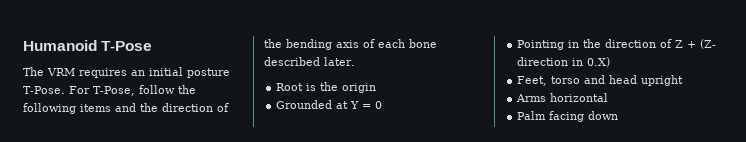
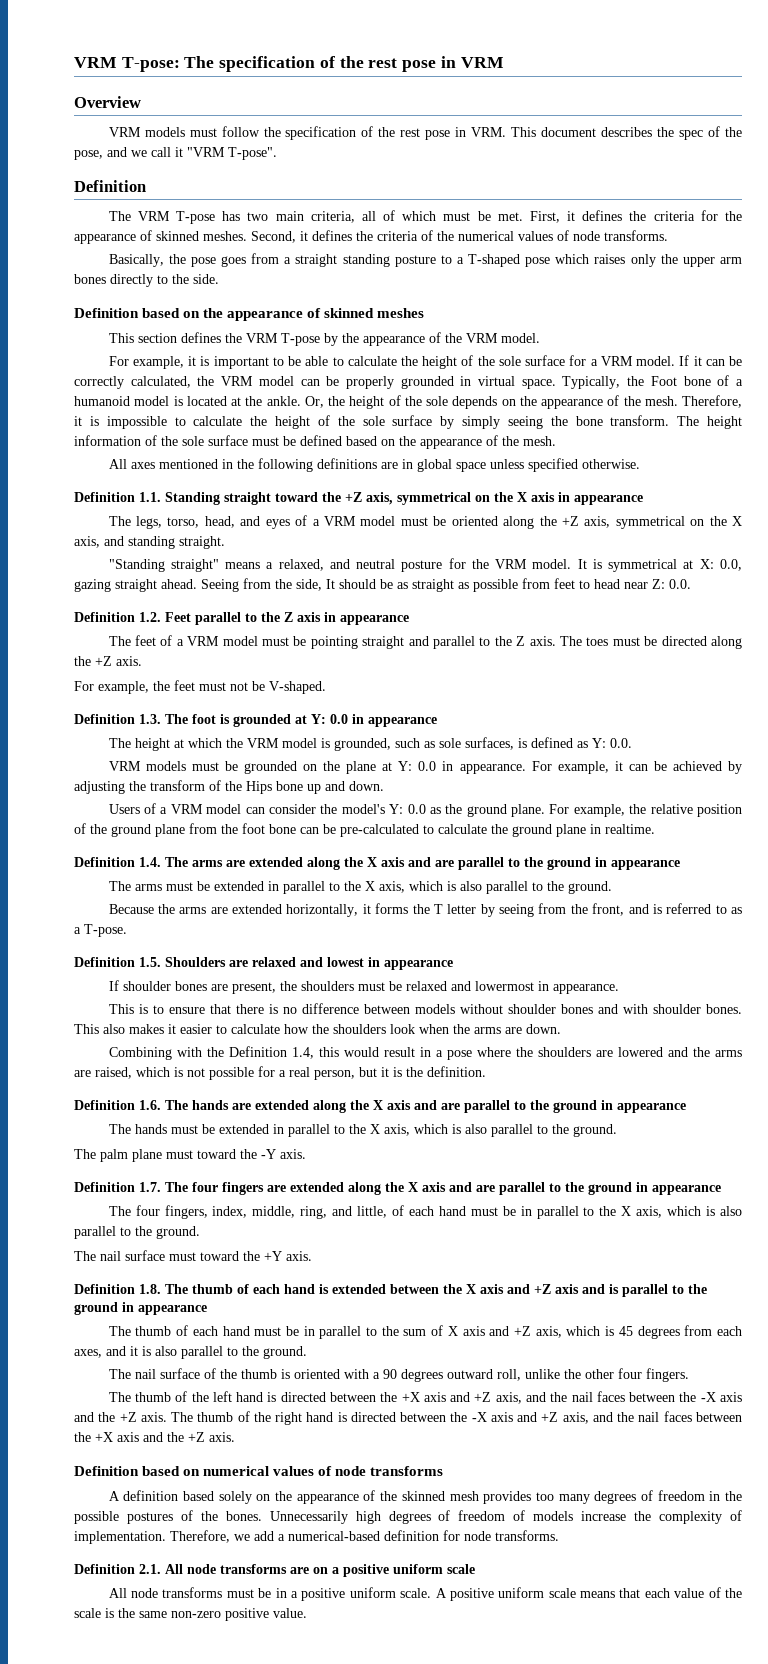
[23,40,153,51] [23,67,230,78] [23,85,196,96] [23,103,229,114] [264,39,437,50] [264,57,355,66] [276,82,377,93] [276,100,383,109] [517,39,717,50] [517,57,611,67] [517,75,684,86] [516,93,609,102] [517,111,619,122] Humanoid T-Pose // The VRM requires an initial posture T-Pose. For T-Pose, follow the following items and the direction of the bending axis of each bone described later. // Root is the origin // Grounded at Y = 0 // Pointing in the direction of Z + (Z- direction in 0.X) // Feet, torso and head upright // Arms horizontal // Palm facing down -> [74,56,504,72] [74,96,141,108] [108,126,743,140] [74,147,277,160] [74,180,146,192] [108,210,742,224] [74,230,668,244] [108,253,743,267] [74,274,219,287] [74,308,425,321] [108,332,540,346] [108,355,743,369] [74,375,744,389] [74,395,742,409] [74,415,742,429] [74,435,556,449] [108,458,640,472] [74,492,643,505] [108,515,742,529] [74,536,225,549] [108,558,742,572] [74,578,691,592] [74,612,409,625] [108,635,742,649] [74,656,142,666] [74,680,326,694] [74,714,437,727] [108,737,632,751] [108,761,743,774] [74,780,384,794] [108,803,743,817] [74,823,655,837] [74,857,680,870] [108,881,612,894] [108,903,742,917] [74,924,127,937] [74,957,453,970] [108,980,619,994] [108,1003,742,1014] [74,1024,561,1034] [108,1046,743,1060] [74,1066,486,1080] [74,1100,686,1113] [108,1124,617,1137] [74,1149,306,1162] [74,1182,721,1195] [108,1205,742,1219] [74,1226,200,1239] [74,1250,312,1261] [74,1284,707,1297] [74,1302,207,1315] [108,1325,743,1339] [74,1346,307,1359] [108,1368,689,1382] [108,1391,742,1404] [74,1411,742,1425] [74,1432,235,1442] [74,1466,444,1476] [108,1490,742,1504] [74,1510,742,1524] [74,1530,559,1544] [74,1564,475,1577] [108,1587,743,1601] [74,1608,307,1621] VRM T-pose: The specification of the rest pose in VRM // Overview // VRM models must follow the specification of the rest pose in VRM. This document describes the spec of the pose, and we call it "VRM T-pose". // Definition // The VRM T-pose has two main criteria, all of which must be met. First, it defines the criteria for the appearance of skinned meshes. Second, it defines the criteria of the numerical values of node transforms. // Basically, the pose goes from a straight standing posture to a T-shaped pose which raises only the upper arm bones directly to the side. // Definition based on the appearance of skinned meshes // This section defines the VRM T-pose by the appearance of the VRM model. // For example, it is important to be able to calculate the height of the sole surface for a VRM model. If it can be correctly calculated, the VRM model can be properly grounded in virtual space. Typically, the Foot bone of a humanoid model is located at the ankle. Or, the height of the sole depends on the appearance of the mesh. Therefore, it is impossible to calculate the height of the sole surface by simply seeing the bone transform. The height information of the sole surface must be defined based on the appearance of the mesh. // All axes mentioned in the following definitions are in global space unless specified otherwise. // Definition 1.1. Standing straight toward the +Z axis, symmetrical on the X axis in appearance // The legs, torso, head, and eyes of a VRM model must be oriented along the +Z axis, symmetrical on the X axis, and standing straight. // "Standing straight" means a relaxed, and neutral posture for the VRM model. It is symmetrical at X: 0.0, gazing straight ahead. Seeing from the side, It should be as straight as possible from feet to head near Z: 0.0. // Definition 1.2. Feet parallel to the Z axis in appearance // The feet of a VRM model must be pointing straight and parallel to the Z axis. The toes must be directed along the +Z axis. // For example, the feet must not be V-shaped. // Definition 1.3. The foot is grounded at Y: 0.0 in appearance // The height at which the VRM model is grounded, such as sole surfaces, is defined as Y: 0.0. // VRM models must be grounded on the plane at Y: 0.0 in appearance. For example, it can be achieved by adjusting the transform of the Hips bone up and down. // Users of a VRM model can consider the model's Y: 0.0 as the ground plane. For example, the relative position of the ground plane from the foot bone can be pre-calculated to calculate the ground plane in realtime. // Definition 1.4. The arms are extended along the X axis and are parallel to the ground in appearance // The arms must be extended in parallel to the X axis, which is also parallel to the ground. // Because the arms are extended horizontally, it forms the T letter by seeing from the front, and is referred to as a T-pose. // Definition 1.5. Shoulders are relaxed and lowest in appearance // If shoulder bones are present, the shoulders must be relaxed and lowermost in appearance. // This is to ensure that there is no difference between models without shoulder bones and with shoulder bones. This also makes it easier to calculate how the shoulders look when the arms are down. // Combining with the Definition 1.4, this would result in a pose where the shoulders are lowered and the arms are raised, which is not possible for a real person, but it is the definition. // Definition 1.6. The hands are extended along the X axis and are parallel to the ground in appearance // The hands must be extended in parallel to the X axis, which is also parallel to the ground. // The palm plane must toward the -Y axis. // Definition 1.7. The four fingers are extended along the X axis and are parallel to the ground in appearance // The four fingers, index, middle, ring, and little, of each hand must be in parallel to the X axis, which is also parallel to the ground. // The nail surface must toward the +Y axis. // Definition 1.8. The thumb of each hand is extended between the X axis and +Z axis and is parallel to the ground in appearance // The thumb of each hand must be in parallel to the sum of X axis and +Z axis, which is 45 degrees from each axes, and it is also parallel to the ground. // The nail surface of the thumb is oriented with a 90 degrees outward roll, unlike the other four fingers. // The thumb of the left hand is directed between the +X axis and +Z axis, and the nail faces between the -X axis and the +Z axis. The thumb of the right hand is directed between the -X axis and +Z axis, and the nail faces between the +X axis and the +Z axis. // Definition based on numerical values of node transforms // A definition based solely on the appearance of the skinned mesh provides too many degrees of freedom in the possible postures of the bones. Unnecessarily high degrees of freedom of models increase the complexity of implementation. Therefore, we add a numerical-based definition for node transforms. // Definition 2.1. All node transforms are on a positive uniform scale // All node transforms must be in a positive uniform scale. A positive uniform scale means that each value of the scale is the same non-zero positive value.

